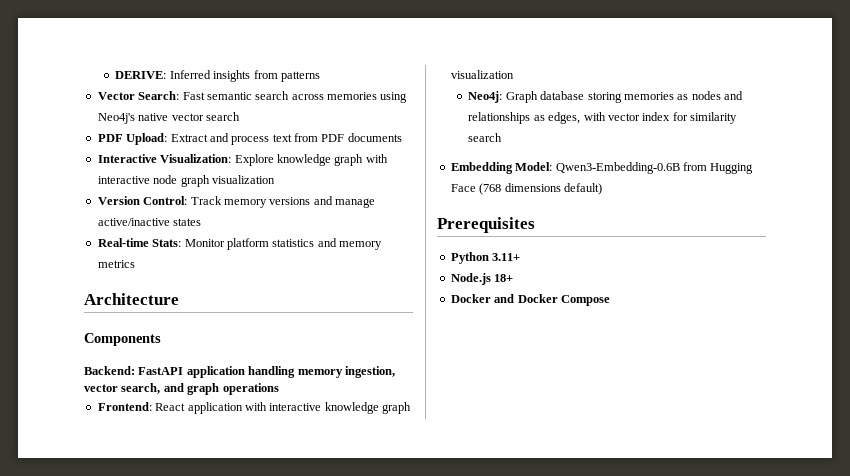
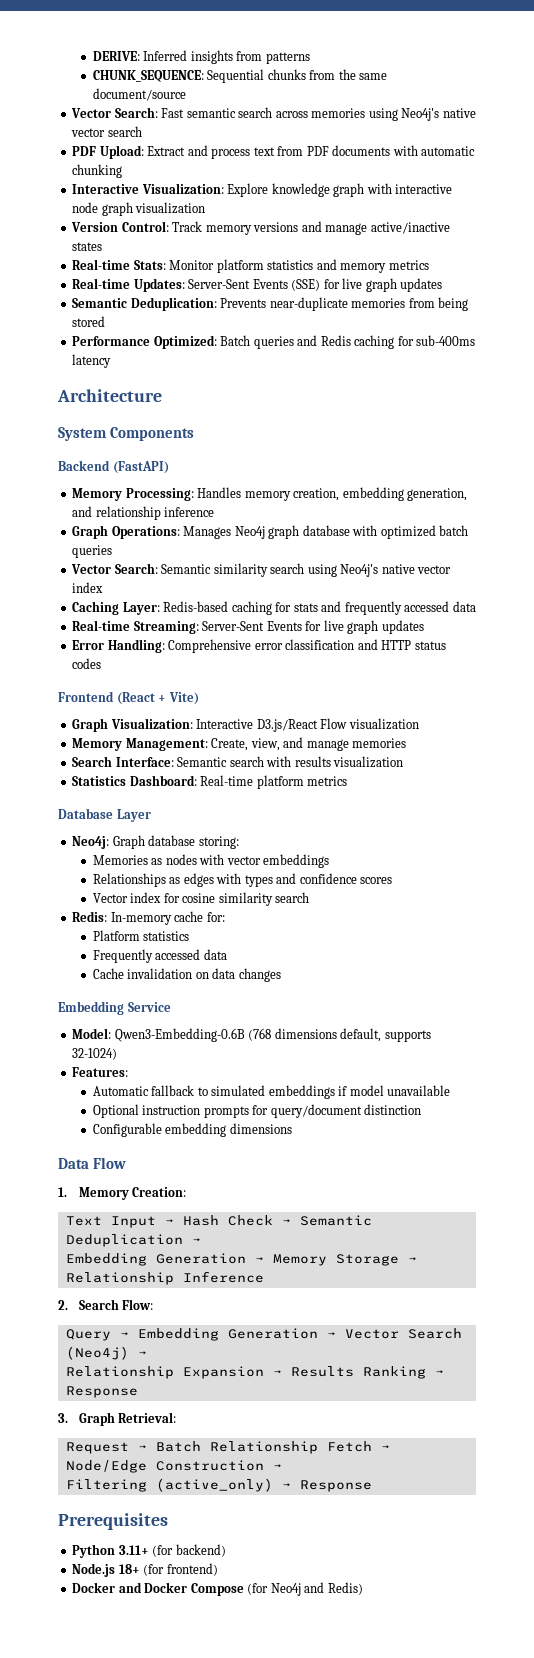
(320, 76) none -> [92,69,388,83] [92,88,186,101] // CHUNK_SEQUENCE: Sequential chunks from the same document/source
(402, 137) none -> [392,145,476,156] [72,164,123,178] with automatic chunking
(135, 264) none -> [72,278,443,292] [72,297,469,311] [72,316,106,327] [72,335,476,349] [72,354,112,368] // Real-time Updates: Server-Sent Events (SSE) for live graph updates // Semantic Deduplication: Prevents near-duplicate memories from being stored // Performance Optimized: Batch queries and Redis caching for sub-400ms latency
(179, 299) none -> [58,427,107,441] System
[84,366,395,378] [84,383,279,395] [97,402,411,414] [450,70,514,79] [468,91,744,103] [468,112,640,124] Backend: FastAPI application handling memory ingestion, vector search, and graph operations // Frontend: React application with interactive knowledge graph visualization // Neo4j: Graph database storing memories as nodes and relationships as edges, with vector -> [58,460,169,474] [72,487,468,501] [72,506,215,520] [72,525,469,539] [72,545,113,558] [71,563,452,577] [72,582,104,593] [72,601,476,615] [72,620,424,634] [72,639,446,653] [72,658,102,669] [58,691,199,705] [72,718,419,732] [72,737,407,751] [72,756,404,768] [72,775,348,789] [58,808,151,822] [72,835,239,849] [92,854,330,868] [92,873,393,887] [92,893,128,903] Backend (FastAPI) // Memory Processing: Handles memory creation, embedding generation, and relationship inference // Graph Operations: Manages Neo4j graph database with optimized batch queries // Vector Search: Semantic similarity search using Neo4j's native vector index // Caching Layer: Redis-based caching for stats and frequently accessed data // Real-time Streaming: Server-Sent Events for live graph updates // Error Handling: Comprehensive error classification and HTTP status codes // Frontend (React + Vite) // Graph Visualization: Interactive D3.js/React Flow visualization // Memory Management: Create, view, and manage memories // Search Interface: Semantic search with results visualization // Statistics Dashboard: Real-time platform metrics // Database Layer // Neo4j: Graph database storing: // Memories as nodes with vector embeddings // Relationships as edges with types and confidence scores // Vector
[690,112,738,124] [468,133,503,142] [450,162,513,174] similarity search // Embedding -> [182,892,310,906] [72,911,225,925] [92,930,190,941] [92,949,227,963] [92,968,281,982] [58,1001,171,1015] cosine similarity search // Redis: In-memory cache for: // Platform statistics // Frequently accessed data // Cache invalidation on data changes // Embedding Service //
[682,162,754,174] [450,183,602,195] from Hugging Face (768 dimensions default) -> [248,1028,431,1042] [72,1048,118,1060] [72,1067,129,1077] [92,1085,451,1099] [92,1104,422,1118] [92,1123,292,1137] [58,1157,127,1169] [58,1187,187,1200] [65,1215,372,1228] [65,1234,201,1247] [65,1253,417,1266] [65,1271,264,1285] [58,1299,154,1310] [65,1328,462,1341] [65,1346,147,1360] [65,1366,444,1379] [65,1386,138,1398] [58,1412,177,1426] [65,1441,390,1454] [65,1460,282,1473] [65,1478,372,1492] (768 dimensions default, supports 32-1024) // Features: // Automatic fallback to simulated embeddings if model unavailable // Optional instruction prompts for query/document distinction // Configurable embedding dimensions // Data Flow // 1. Memory Creation: // Text Input → Hash Check → Semantic Deduplication → // Embedding Generation → Memory Storage → Relationship Inference // 2. Search Flow: // Query → Embedding Generation → Vector Search (Neo4j) → // Relationship Expansion → Results Ranking → Response // 3. Graph Retrieval: // Request → Batch Relationship Fetch → Node/Edge Construction → // Filtering (active_only) → Response
(521, 257) none -> [152,1544,226,1557] (for backend)
(514, 278) none -> [143,1563,218,1576] (for frontend)
(610, 300) none -> [247,1582,363,1596] (for Neo4j and Redis)

